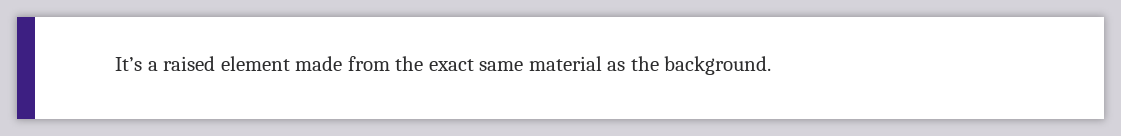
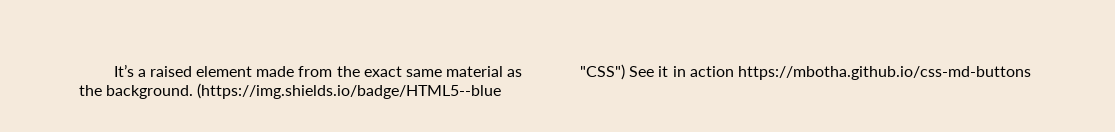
(772, 65) none -> [197,83,502,99] [580,64,1031,80] (https://img.shields.io/badge/HTML5--blue "CSS") See it in action https://mbotha.github.io/css-md-buttons

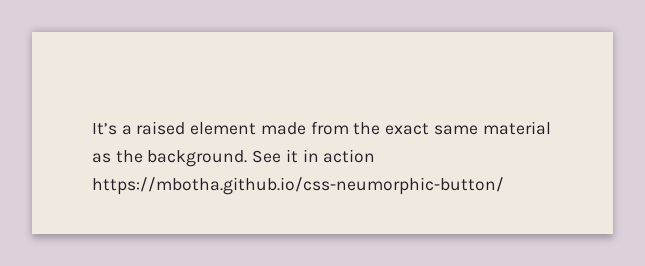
[197,83,502,99] [580,64,625,80] (https://img.shields.io/badge/HTML5--blue "CSS") -> (248, 158) none
[737,66,1031,80] https://mbotha.github.io/css-md-buttons -> [92,177,504,195] https://mbotha.github.io/css-neumorphic-button/

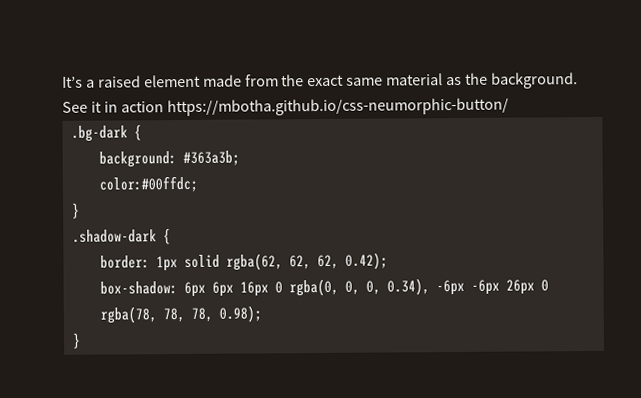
(504, 186) none -> [70,124,142,142] [98,150,240,168] [98,175,198,193] [71,202,80,219] [71,228,171,245] [99,252,388,272] [99,278,549,298] [99,305,262,324] [71,332,81,349] // .bg-dark { // background: #363a3b; // color:#00ffdc; // } // .shadow-dark { // border: 1px solid rgba(62, 62, 62, 0.42); // box-shadow: 6px 6px 16px 0 rgba(0, 0, 0, 0.34), -6px -6px 26px 0 rgba(78, 78, 78, 0.98); // }

